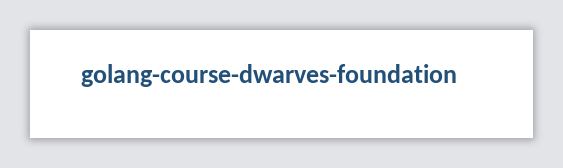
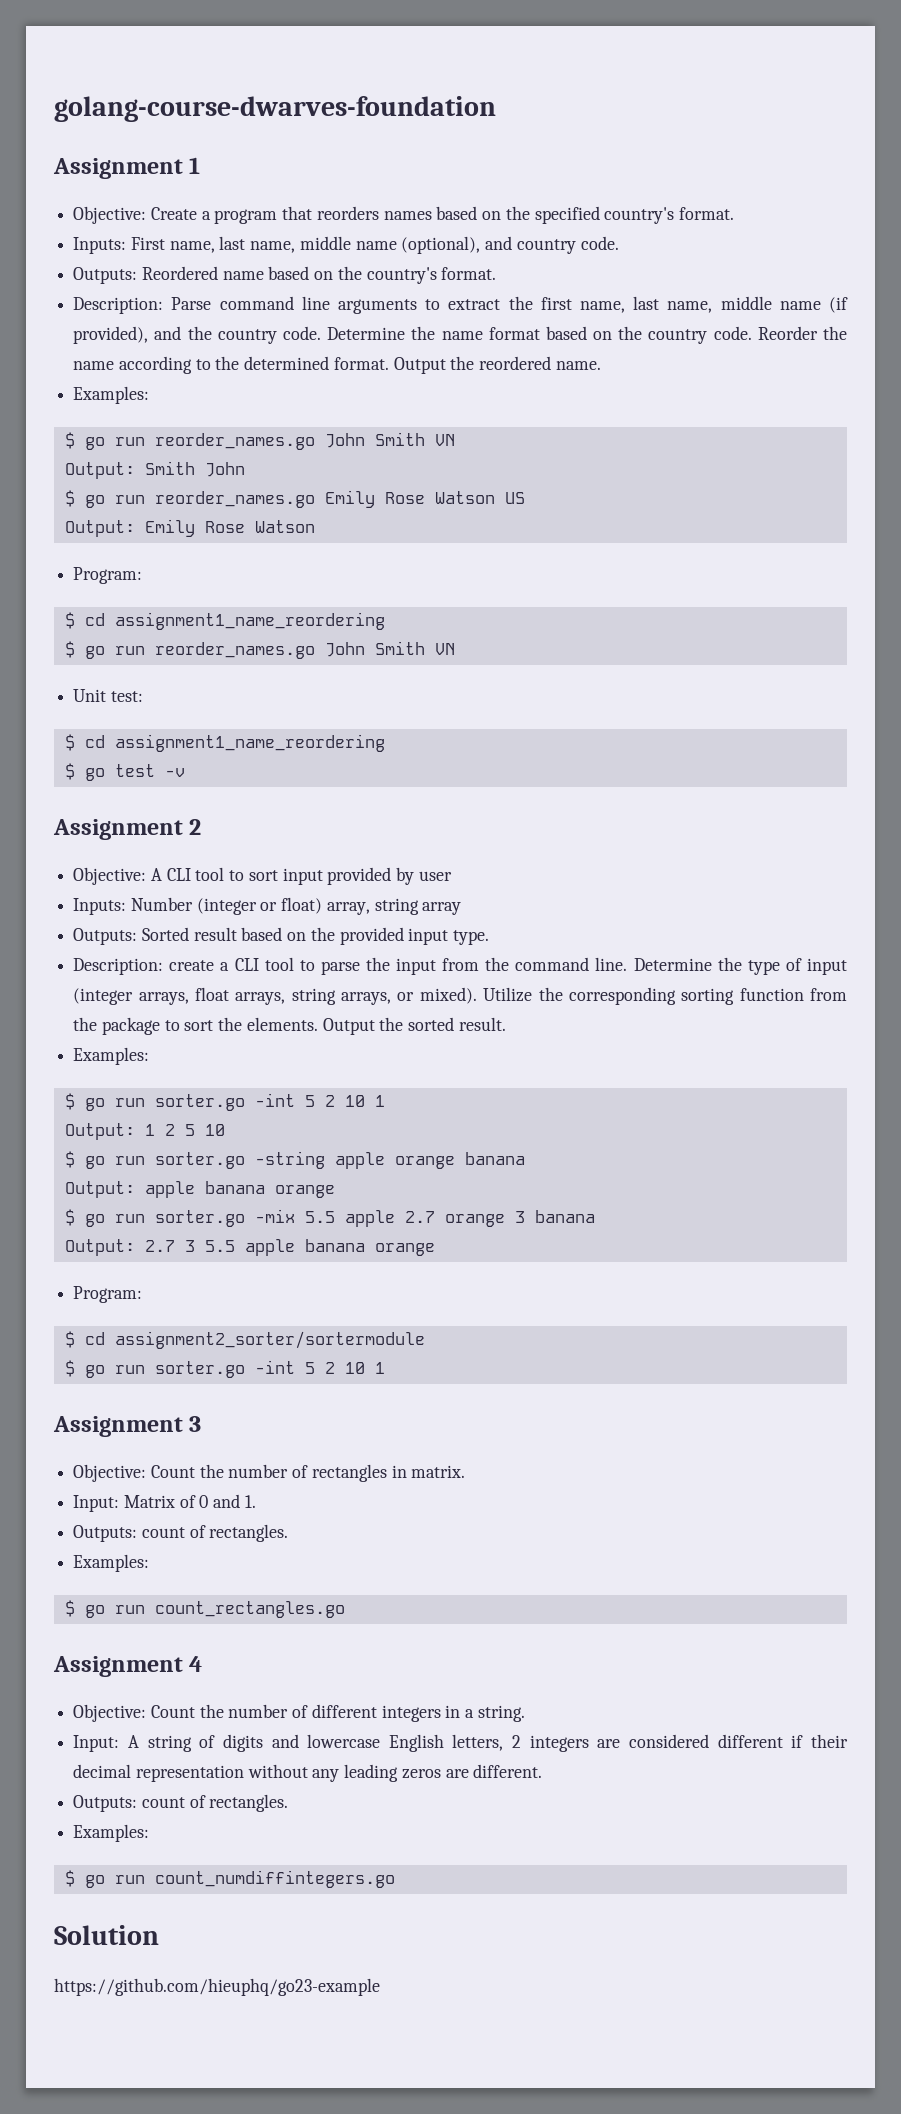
(457, 75) none -> [53,157,201,179] [73,206,734,224] [73,236,619,254] [73,266,497,284] [73,296,848,314] [73,326,847,344] [73,356,601,374] [73,386,150,404] [64,432,455,450] [64,461,245,479] [64,490,525,508] [64,519,315,537] [73,567,143,584] [64,612,385,630] [64,641,455,659] [73,689,143,702] [64,734,385,752] [64,763,185,781] [53,819,202,840] [73,867,452,885] [73,897,462,915] [73,927,490,945] [73,957,848,975] [73,987,848,1005] [73,1017,506,1035] [73,1047,150,1065] [64,1093,385,1111] [64,1123,225,1140] [64,1151,525,1169] [64,1181,335,1198] [64,1209,595,1227] [64,1239,435,1256] [73,1286,143,1303] [64,1331,425,1349] [64,1360,385,1378] [53,1416,202,1437] [73,1464,466,1482] [73,1494,256,1512] [73,1524,289,1542] [73,1554,150,1572] [64,1600,345,1618] [53,1656,203,1677] [73,1704,525,1722] [73,1734,848,1752] [73,1764,543,1782] [73,1794,289,1812] [73,1824,150,1842] [64,1870,395,1888] [54,1925,159,1945] [54,1978,380,1996] // Assignment 1 // Objective: Create a program that reorders names based on the specified country's format. // Inputs: First name, last name, middle name (optional), and country code. // Outputs: Reordered name based on the country's format. // Description: Parse command line arguments to extract the first name, last name, middle name (if provided), and the country code. Determine the name format based on the country code. Reorder the name according to the determined format. Output the reordered name. // Examples: // $ go run reorder_names.go John Smith VN // Output: Smith John // $ go run reorder_names.go Emily Rose Watson US // Output: Emily Rose Watson // Program: // $ cd assignment1_name_reordering // $ go run reorder_names.go John Smith VN // Unit test: // $ cd assignment1_name_reordering // $ go test -v // Assignment 2 // Objective: A CLI tool to sort input provided by user // Inputs: Number (integer or float) array, string array // Outputs: Sorted result based on the provided input type. // Description: create a CLI tool to parse the input from the command line. Determine the type of input (integer arrays, float arrays, string arrays, or mixed). Utilize the corresponding sorting function from the package to sort the elements. Output the sorted result. // Examples: // $ go run sorter.go -int 5 2 10 1 // Output: 1 2 5 10 // $ go run sorter.go -string apple orange banana // Output: apple banana orange // $ go run sorter.go -mix 5.5 apple 2.7 orange 3 banana // Output: 2.7 3 5.5 apple banana orange // Program: // $ cd assignment2_sorter/sortermodule // $ go run sorter.go -int 5 2 10 1 // Assignment 3 // Objective: Count the number of rectangles in matrix. // Input: Matrix of 0 and 1. // Outputs: count of rectangles. // Examples: // $ go run count_rectangles.go // Assignment 4 // Objective: Count the number of different integers in a string. // Input: A string of digits and lowercase English letters, 2 integers are considered different if their decimal representation without any leading zeros are different. // Outputs: count of rectangles. // Examples: // $ go run count_numdiffintegers.go // Solution // https://github.com/hieuphq/go23-example

